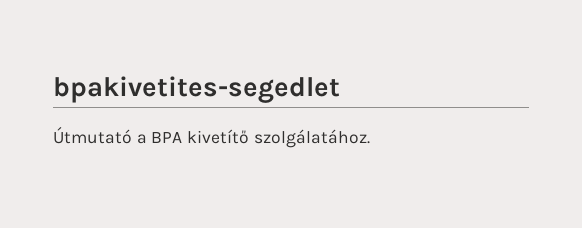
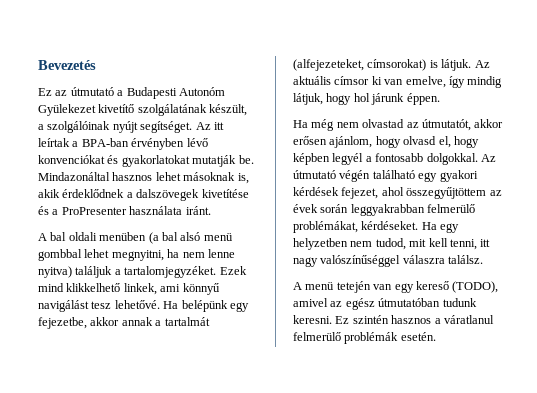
[53,76,340,103] [53,126,370,148] bpakivetites-segedlet // Útmutató a BPA kivetítő szolgálatához. -> [38,60,96,70] [38,87,225,99] [38,104,248,116] [38,121,224,133] [38,138,208,150] [38,155,254,167] [38,172,249,184] [38,189,249,201] [38,206,211,215] [38,232,233,244] [38,249,235,261] [38,266,247,278] [38,283,220,295] [38,300,249,312] [38,317,210,329] [293,59,490,71] [293,76,503,88] [293,93,440,105] [293,119,504,131] [293,136,479,148] [293,153,496,165] [293,170,478,182] [293,187,502,199] [293,204,476,216] [293,221,460,233] [293,238,491,250] [293,255,484,267] [293,281,499,293] [293,298,477,310] [293,315,494,324] [293,332,436,344] Bevezetés // Ez az útmutató a Budapesti Autonóm Gyülekezet kivetítő szolgálatának készült, a szolgálóinak nyújt segítséget. Az itt leírtak a BPA-ban érvényben lévő konvenciókat és gyakorlatokat mutatják be. Mindazonáltal hasznos lehet másoknak is, akik érdeklődnek a dalszövegek kivetítése és a ProPresenter használata iránt. // A bal oldali menüben (a bal alsó menü gombbal lehet megnyitni, ha nem lenne nyitva) találjuk a tartalomjegyzéket. Ezek mind klikkelhető linkek, ami könnyű navigálást tesz lehetővé. Ha belépünk egy fejezetbe, akkor annak a tartalmát (alfejezeteket, címsorokat) is látjuk. Az aktuális címsor ki van emelve, így mindig látjuk, hogy hol járunk éppen. // Ha még nem olvastad az útmutatót, akkor erősen ajánlom, hogy olvasd el, hogy képben legyél a fontosabb dolgokkal. Az útmutató végén található egy gyakori kérdések fejezet, ahol összegyűjtöttem az évek során leggyakrabban felmerülő problémákat, kérdéseket. Ha egy helyzetben nem tudod, mit kell tenni, itt nagy valószínűséggel válaszra találsz. // A menü tetején van egy kereső (TODO), amivel az egész útmutatóban tudunk keresni. Ez szintén hasznos a váratlanul felmerülő problémák esetén.

